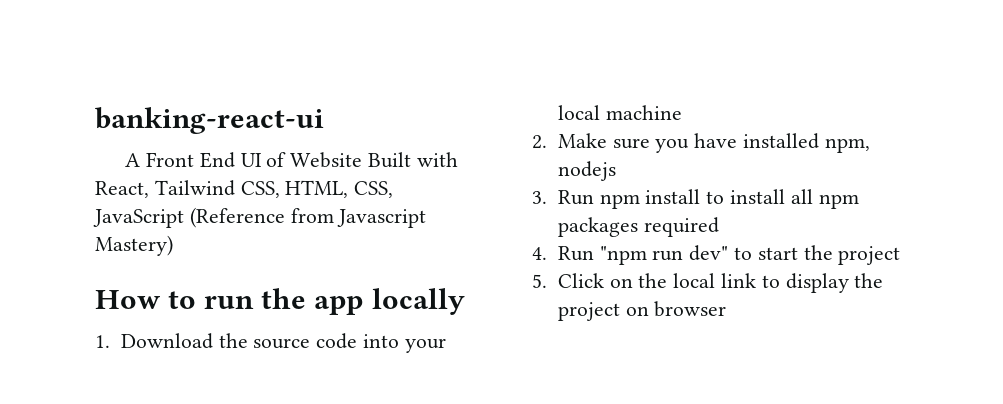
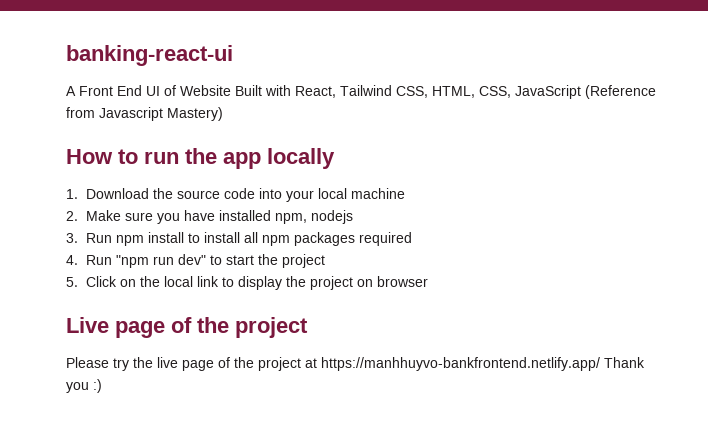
(727, 309) none -> [66,317,308,338] [66,357,645,371] [66,379,102,393] // Live page of the project // Please try the live page of the project at https://manhhuyvo-bankfrontend.netlify.app/ Thank you :)

